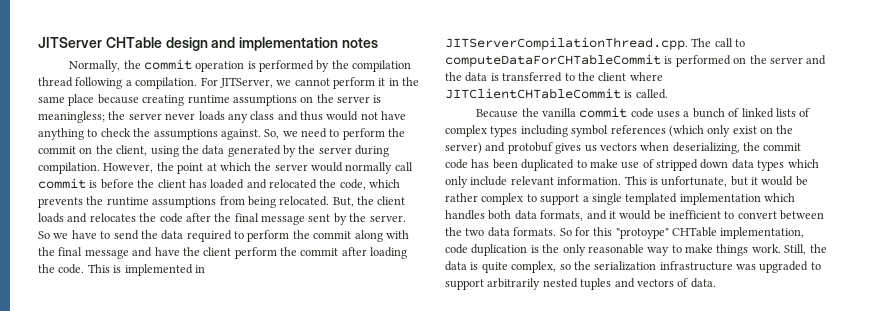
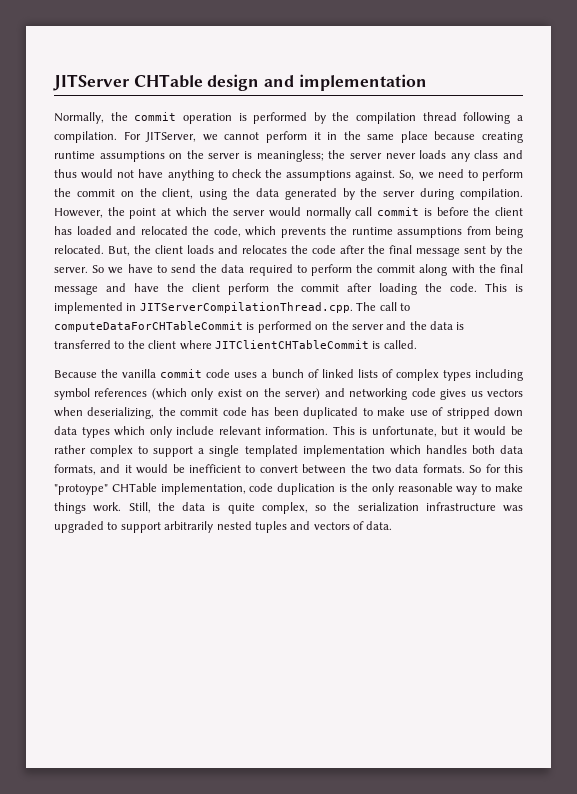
[341,38,378,48] notes -> (427, 82) none
[507,142,553,154] protobuf -> [349,388,436,400] networking code

